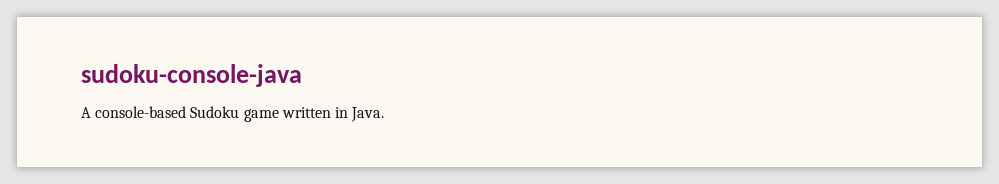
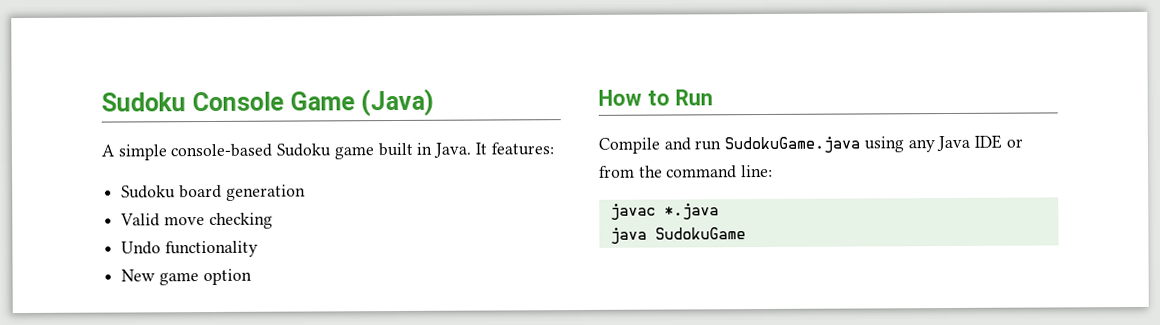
[81,64,302,87] sudoku-console-java -> [101,88,435,117] Sudoku Console Game (Java)
(91, 112) none -> [117,144,167,161] simple
[281,107,331,118] written -> [377,142,413,157] built
(385, 114) none -> [474,142,554,156] [121,184,306,201] [120,212,273,230] [121,240,258,258] [121,268,252,286] [598,89,713,106] [598,134,1023,154] [599,164,774,179] [609,203,719,220] [609,227,746,244] It features: // Sudoku board generation // Valid move checking // Undo functionality // New game option // How to Run // Compile and run SudokuGame.java using any Java IDE or from the command line: // javac *.java // java SudokuGame

